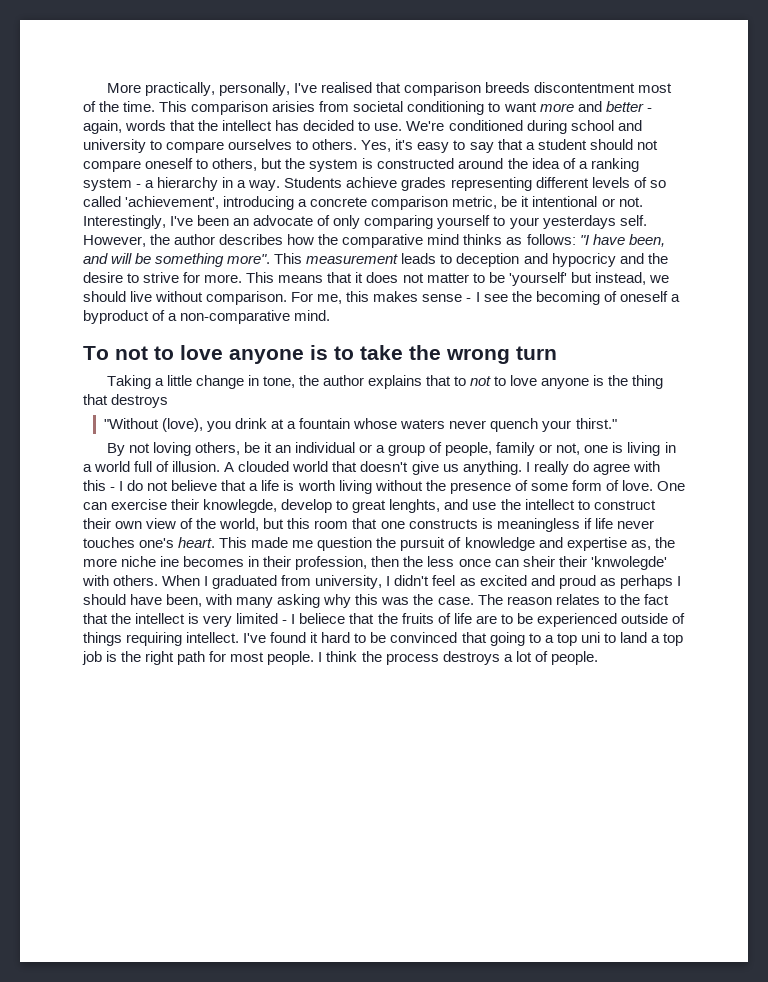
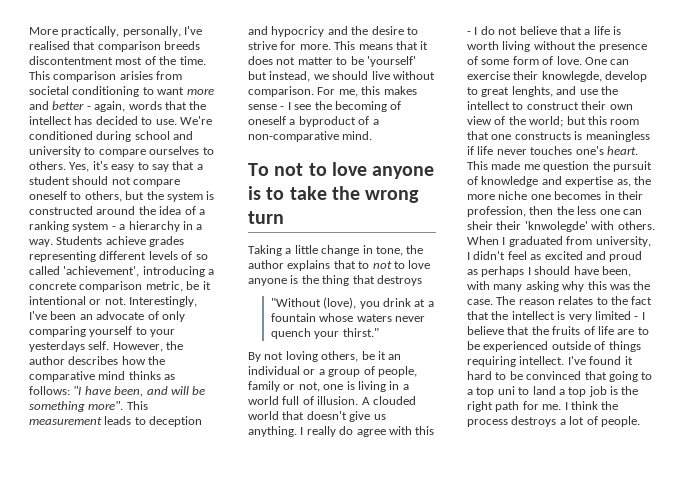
[219,518,260,531] world, -> [529,116,564,127] world;
[160,556,180,567] ine -> [530,194,551,200] one
[458,559,491,567] once -> [599,209,620,215] one
[299,613,346,624] beliece -> [467,326,504,335] believe
[230,651,315,665] most people. -> [542,404,562,410] me.

